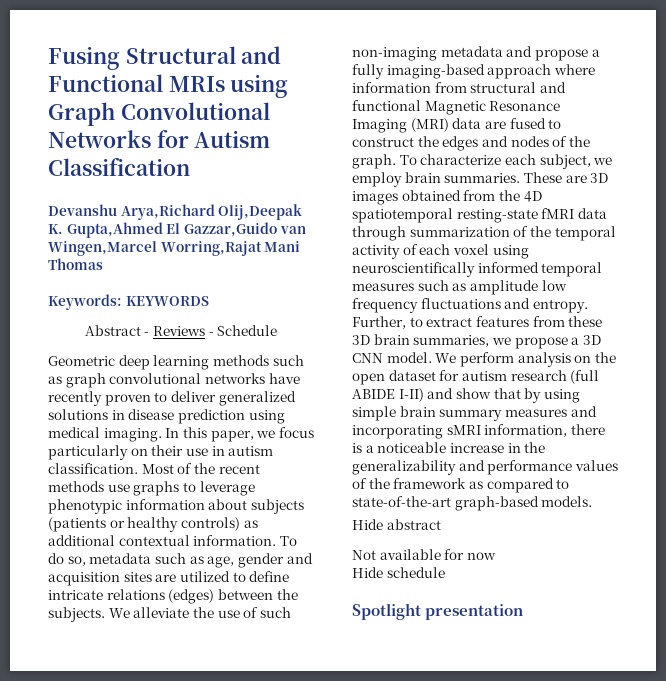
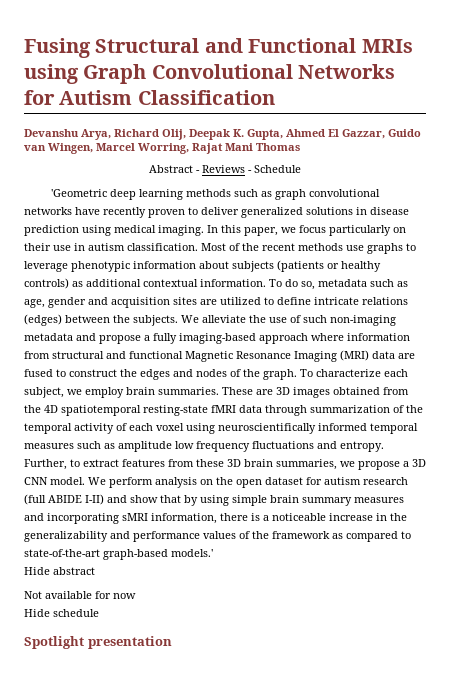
[120,204,303,220] [48,222,306,238] [48,241,262,256] Arya,Richard Olij,Deepak K. Gupta,Ahmed El Gazzar,Guido van Wingen,Marcel Worring,Rajat -> [81,129,421,140] [24,143,223,154] Arya, Richard Olij, Deepak K. Gupta, Ahmed El Gazzar, Guido van Wingen, Marcel Worring, Rajat
[48,294,209,310] // Keywords: KEYWORDS -> (300, 147) none
[48,356,115,366] Geometric -> [51,189,108,197] 'Geometric
[541,496,593,507] models. -> [171,549,213,557] models.'

